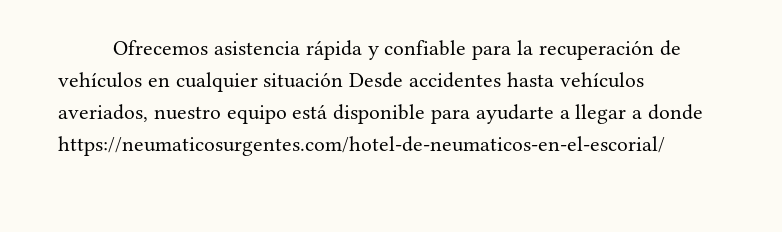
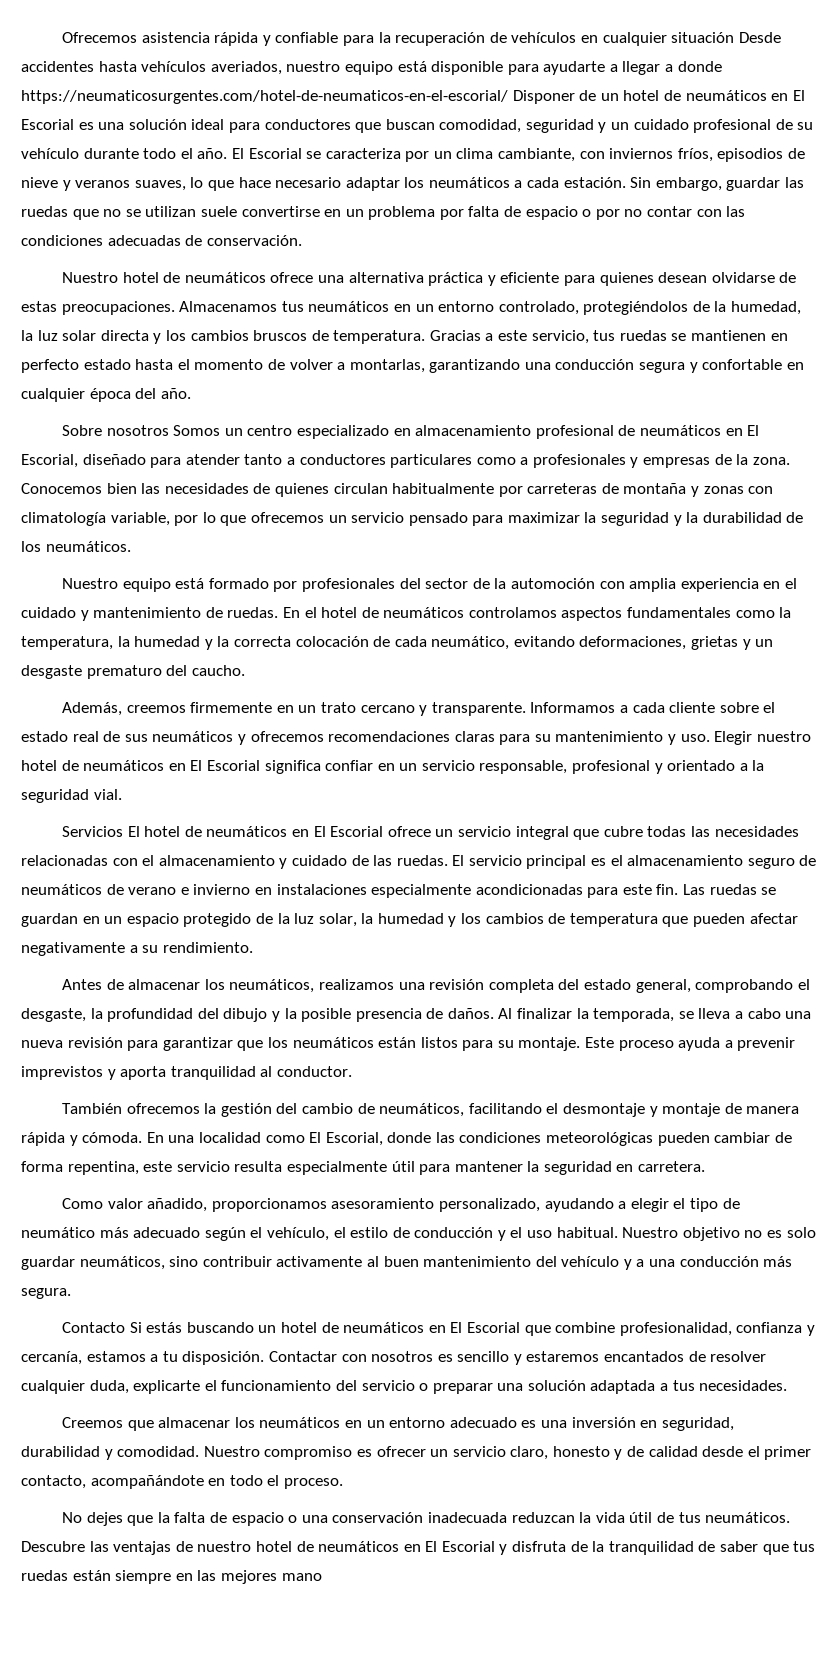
(665, 146) none -> [512,90,805,104] [21,119,814,133] [21,148,806,162] [21,177,805,191] [21,206,746,220] [21,235,302,246] [62,272,797,286] [21,301,802,315] [21,330,788,344] [21,359,804,373] [21,388,191,402] [62,425,760,439] [21,454,790,468] [21,483,774,497] [21,512,804,526] [21,541,131,552] [62,578,797,592] [21,607,792,621] [21,636,774,650] [21,665,245,679] [62,702,776,716] [21,731,811,745] [21,760,765,774] [21,789,122,803] [62,826,799,840] [21,855,817,869] [21,884,777,898] [21,913,798,927] [21,942,253,956] [62,979,810,993] [21,1008,812,1022] [21,1037,796,1051] [21,1066,352,1080] [62,1103,800,1117] [21,1132,792,1146] [21,1161,706,1175] [62,1198,740,1212] [21,1227,816,1241] [21,1256,793,1270] [21,1288,71,1299] [62,1322,815,1336] [21,1351,767,1365] [21,1380,788,1394] [62,1417,734,1431] [21,1446,812,1460] [21,1475,343,1489] [62,1512,791,1526] [21,1541,816,1555] [21,1570,322,1584] Disponer de un hotel de neumáticos en El Escorial es una solución ideal para conductores que buscan comodidad, seguridad y un cuidado profesional de su vehículo durante todo el año. El Escorial se caracteriza por un clima cambiante, con inviernos fríos, episodios de nieve y veranos suaves, lo que hace necesario adaptar los neumáticos a cada estación. Sin embargo, guardar las ruedas que no se utilizan suele convertirse en un problema por falta de espacio o por no contar con las condiciones adecuadas de conservación. // Nuestro hotel de neumáticos ofrece una alternativa práctica y eficiente para quienes desean olvidarse de estas preocupaciones. Almacenamos tus neumáticos en un entorno controlado, protegiéndolos de la humedad, la luz solar directa y los cambios bruscos de temperatura. Gracias a este servicio, tus ruedas se mantienen en perfecto estado hasta el momento de volver a montarlas, garantizando una conducción segura y confortable en cualquier época del año. // Sobre nosotros Somos un centro especializado en almacenamiento profesional de neumáticos en El Escorial, diseñado para atender tanto a conductores particulares como a profesionales y empresas de la zona. Conocemos bien las necesidades de quienes circulan habitualmente por carreteras de montaña y zonas con climatología variable, por lo que ofrecemos un servicio pensado para maximizar la seguridad y la durabilidad de los neumáticos. // Nuestro equipo está formado por profesionales del sector de la automoción con amplia experiencia en el cuidado y mantenimiento de ruedas. En el hotel de neumáticos controlamos aspectos fundamentales como la temperatura, la humedad y la correcta colocación de cada neumático, evitando deformaciones, grietas y un desgaste prematuro del caucho. // Además, creemos firmemente en un trato cercano y transparente. Informamos a cada cliente sobre el estado real de sus neumáticos y ofrecemos recomendaciones claras para su mantenimiento y uso. Elegir nuestro hotel de neumáticos en El Escorial significa confiar en un servicio responsable, profesional y orientado a la seguridad vial. // Servicios El hotel de neumáticos en El Escorial ofrece un servicio integral que cubre todas las necesidades relacionadas con el almacenamiento y cuidado de las ruedas. El servicio principal es el almacenamiento seguro de neumáticos de verano e invierno en instalaciones especialmente acondicionadas para este fin. Las ruedas se guardan en un espacio protegido de la luz solar, la humedad y los cambios de temperatura que pueden afectar negativamente a su rendimiento. // Antes de almacenar los neumáticos, realizamos una revisión completa del estado general, comprobando el desgaste, la profundidad del dibujo y la posible presencia de daños. Al finalizar la temporada, se lleva a cabo una nueva revisión para garantizar que los neumáticos están listos para su montaje. Este proceso ayuda a prevenir imprevistos y aporta tranquilidad al conductor. // También ofrecemos la gestión del cambio de neumáticos, facilitando el desmontaje y montaje de manera rápida y cómoda. En una localidad como El Escorial, donde las condiciones meteorológicas pueden cambiar de forma repentina, este servicio resulta especialmente útil para mantener la seguridad en carretera. // Como valor añadido, proporcionamos asesoramiento personalizado, ayudando a elegir el tipo de neumático más adecuado según el vehículo, el estilo de conducción y el uso habitual. Nuestro objetivo no es solo guardar neumáticos, sino contribuir activamente al buen mantenimiento del vehículo y a una conducción más segura. // Contacto Si estás buscando un hotel de neumáticos en El Escorial que combine profesionalidad, confianza y cercanía, estamos a tu disposición. Contactar con nosotros es sencillo y estaremos encantados de resolver cualquier duda, explicarte el funcionamiento del servicio o preparar una solución adaptada a tus necesidades. // Creemos que almacenar los neumáticos en un entorno adecuado es una inversión en seguridad, durabilidad y comodidad. Nuestro compromiso es ofrecer un servicio claro, honesto y de calidad desde el primer contacto, acompañándote en todo el proceso. // No dejes que la falta de espacio o una conservación inadecuada reduzcan la vida útil de tus neumáticos. Descubre las ventajas de nuestro hotel de neumáticos en El Escorial y disfruta de la tranquilidad de saber que tus ruedas están siempre en las mejores mano

